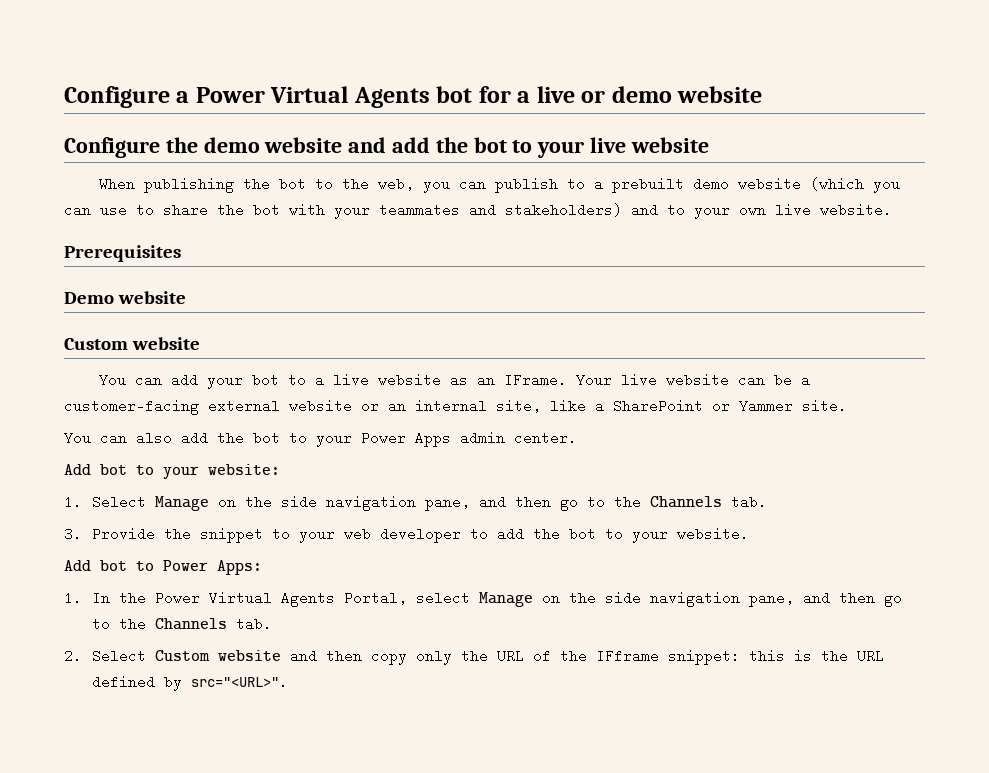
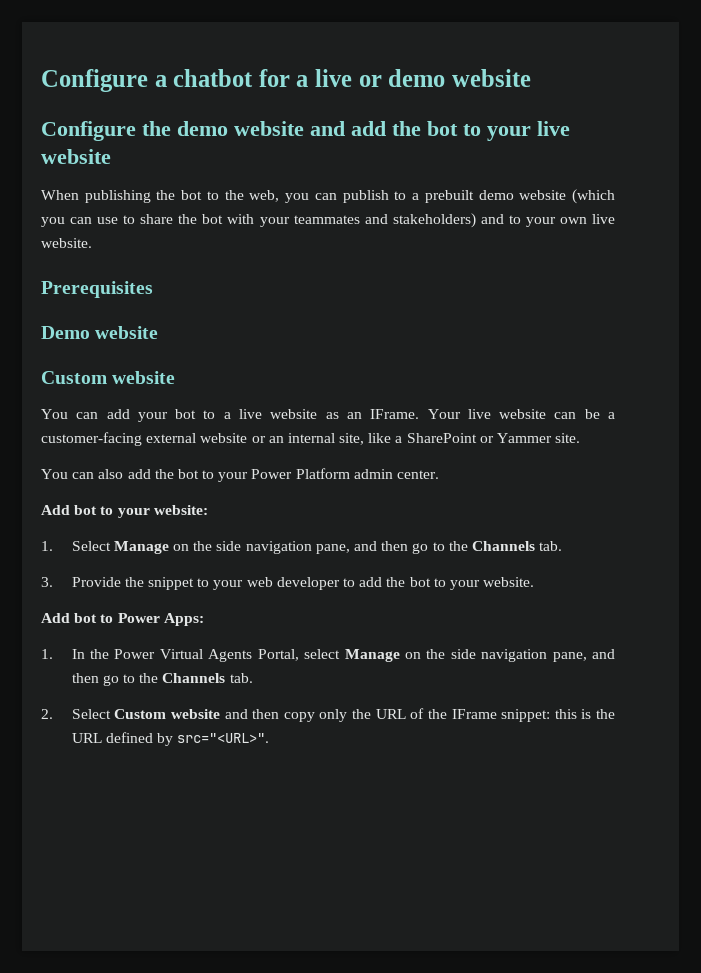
[195,86,473,108] Power Virtual Agents bot -> [173,69,254,87] chatbot
[415,431,451,447] Apps -> [295,468,350,479] Platform
[596,649,660,663] IFframe -> [451,709,497,719] IFrame

